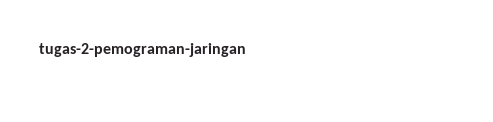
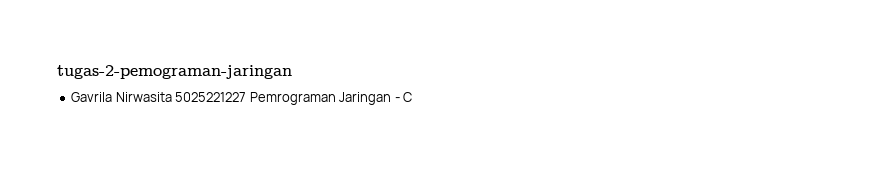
(246, 50) none -> [71,92,413,105] // Gavrila Nirwasita 5025221227 Pemrograman Jaringan - C

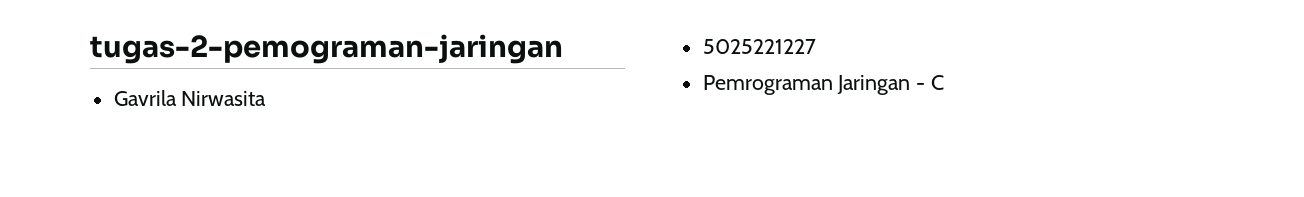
(172, 97) none -> (267, 98) //
(247, 97) none -> (816, 46) //

